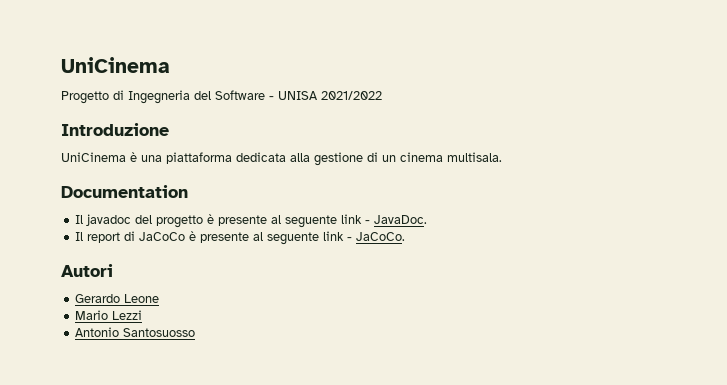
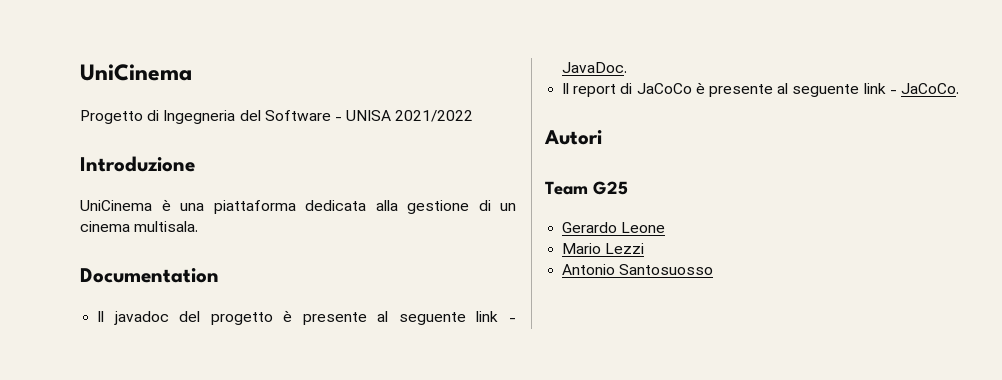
(113, 270) none -> [545,181,628,195] // Team G25

